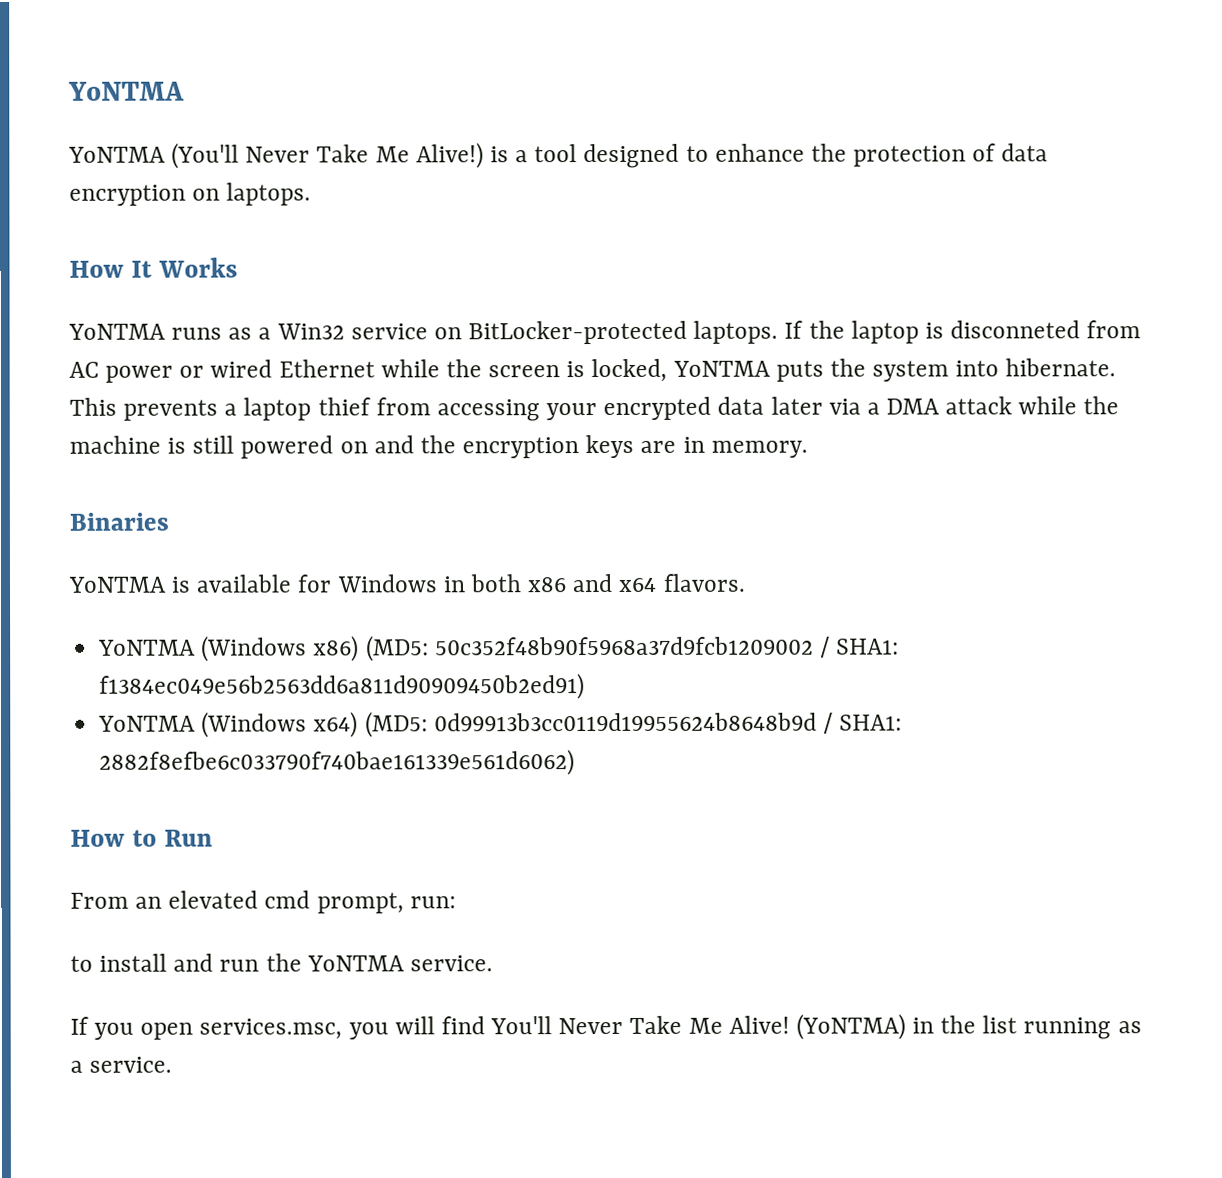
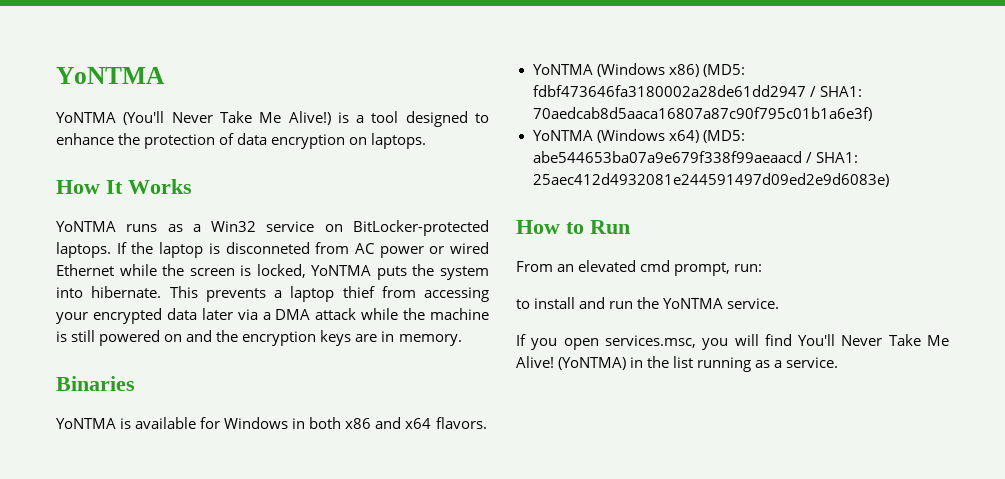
[434,636,900,658] [99,673,586,700] 50c352f48b90f5968a37d9fcb1209002 / SHA1: f1384ec049e56b2563dd6a811d90909450b2ed91) -> [532,85,862,97] [532,107,872,121] fdbf473646fa3180002a28de61dd2947 / SHA1: 70aedcab8d5aaca16807a87c90f795c01b1a6e3f)
[433,712,903,734] [99,749,576,776] 0d99913b3cc0119d19955624b8648b9d / SHA1: 2882f8efbe6c033790f740bae161339e561d6062) -> [532,151,858,163] [532,173,889,187] abe544653ba07a9e679f338f99aeaacd / SHA1: 25aec412d4932081e244591497d09ed2e9d6083e)

